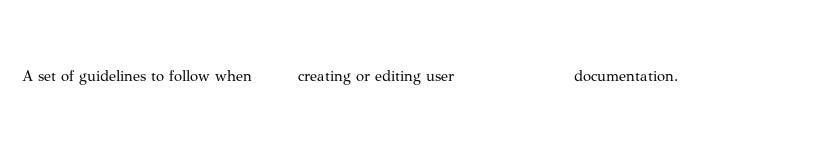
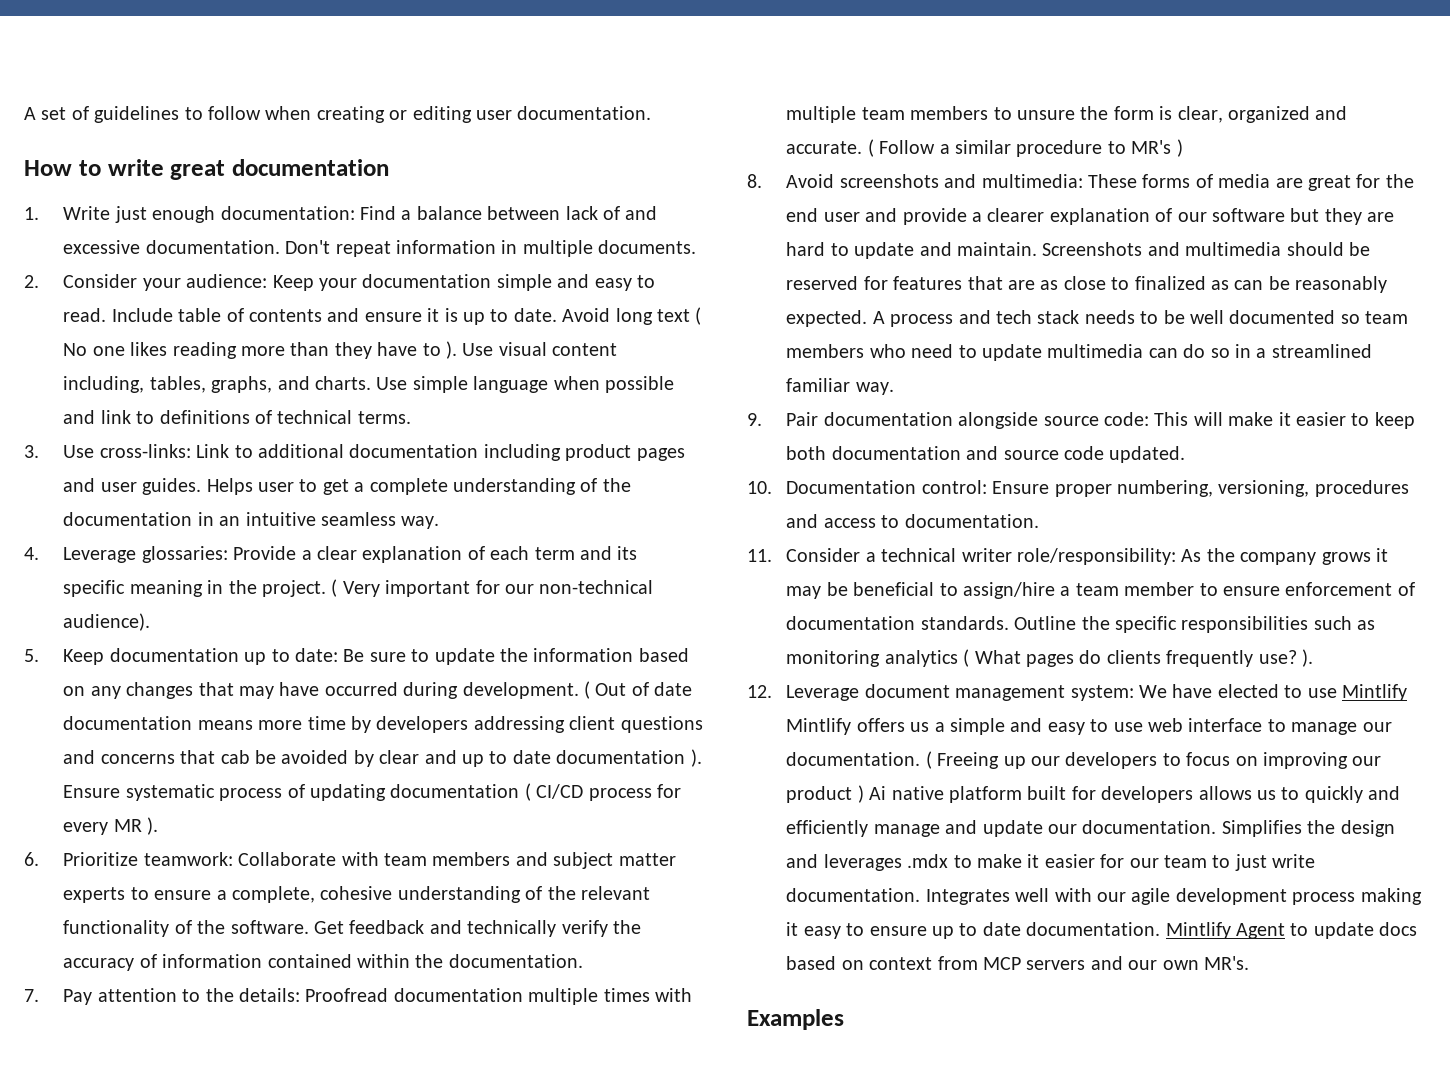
(678, 76) none -> [24,159,389,180] [24,206,658,223] [63,240,697,257] [24,274,655,291] [63,307,702,325] [63,341,618,359] [63,376,674,393] [63,410,411,424] [24,444,685,461] [63,478,631,495] [63,512,440,529] [24,546,638,563] [63,579,654,597] [63,613,151,631] [24,648,689,665] [63,681,693,699] [63,716,703,733] [63,749,702,767] [63,783,681,801] [63,817,159,835] [24,852,676,869] [63,886,650,903] [63,920,641,937] [63,954,583,971] [24,988,692,1005] [786,106,1348,123] [786,139,1183,157] [747,174,1414,191] [786,208,1395,225] [786,242,1370,259] [786,276,1388,293] [786,310,1409,327] [786,344,1372,361] [786,378,894,395] [747,412,1415,429] [786,446,1186,463] [747,480,1409,497] [786,514,1039,528] [747,548,1388,565] [786,582,1415,599] [786,616,1376,633] [786,649,1313,667] [747,684,1407,701] [786,718,1392,735] [786,751,1382,769] [786,785,1401,803] [786,820,1395,837] [786,854,1316,871] [786,888,1422,905] [786,922,1418,939] [786,956,1249,970] [747,1009,844,1030] // How to write great documentation // 1. Write just enough documentation: Find a balance between lack of and excessive documentation. Don't repeat information in multiple documents. // 2. Consider your audience: Keep your documentation simple and easy to read. Include table of contents and ensure it is up to date. Avoid long text ( No one likes reading more than they have to ). Use visual content including, tables, graphs, and charts. Use simple language when possible and link to definitions of technical terms. // 3. Use cross-links: Link to additional documentation including product pages and user guides. Helps user to get a complete understanding of the documentation in an intuitive seamless way. // 4. Leverage glossaries: Provide a clear explanation of each term and its specific meaning in the project. ( Very important for our non-technical audience). // 5. Keep documentation up to date: Be sure to update the information based on any changes that may have occurred during development. ( Out of date documentation means more time by developers addressing client questions and concerns that cab be avoided by clear and up to date documentation ). Ensure systematic process of updating documentation ( CI/CD process for every MR ). // 6. Prioritize teamwork: Collaborate with team members and subject matter experts to ensure a complete, cohesive understanding of the relevant functionality of the software. Get feedback and technically verify the accuracy of information contained within the documentation. // 7. Pay attention to the details: Proofread documentation multiple times with multiple team members to unsure the form is clear, organized and accurate. ( Follow a similar procedure to MR's ) // 8. Avoid screenshots and multimedia: These forms of media are great for the end user and provide a clearer explanation of our software but they are hard to update and maintain. Screenshots and multimedia should be reserved for features that are as close to finalized as can be reasonably expected. A process and tech stack needs to be well documented so team members who need to update multimedia can do so in a streamlined familiar way. // 9. Pair documentation alongside source code: This will make it easier to keep both documentation and source code updated. // 10. Documentation control: Ensure proper numbering, versioning, procedures and access to documentation. // 11. Consider a technical writer role/responsibility: As the company grows it may be beneficial to assign/hire a team member to ensure enforcement of documentation standards. Outline the specific responsibilities such as monitoring analytics ( What pages do clients frequently use? ). // 12. Leverage document management system: We have elected to use Mintlify Mintlify offers us a simple and easy to use web interface to manage our documentation. ( Freeing up our developers to focus on improving our product ) Ai native platform built for developers allows us to quickly and efficiently manage and update our documentation. Simplifies the design and leverages .mdx to make it easier for our team to just write documentation. Integrates well with our agile development process making it easy to ensure up to date documentation. Mintlify Agent to update docs based on context from MCP servers and our own MR's. // Examples

